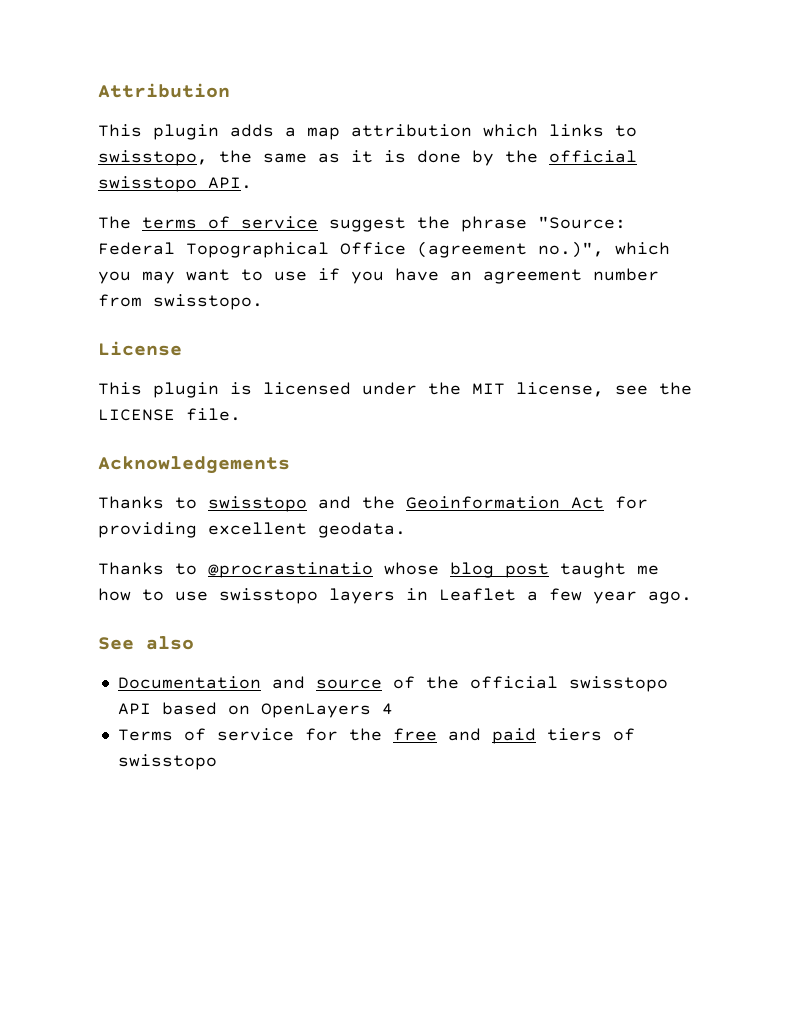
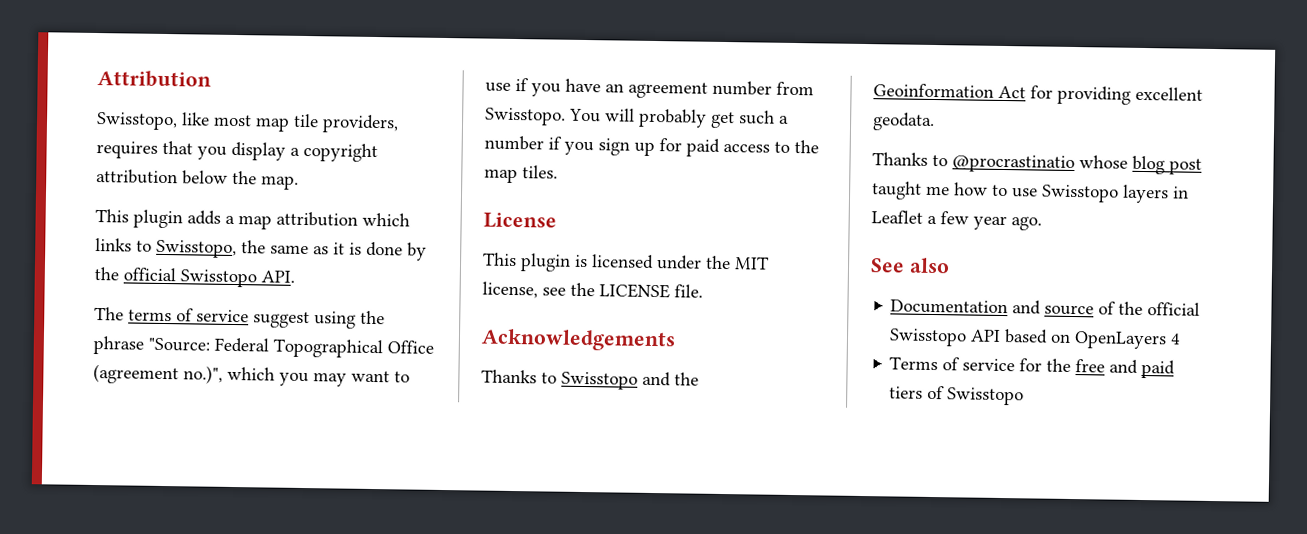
(230, 90) none -> [96,112,399,134] [96,140,378,163] [96,169,299,190] // Swisstopo, like most map tile providers, requires that you display a copyright attribution below the map.
[98,150,208,166] swisstopo, -> [156,239,237,259] Swisstopo,
[98,176,197,192] swisstopo -> [180,269,257,288] Swisstopo
(406, 224) none -> [314,311,356,329] using
[153,294,263,310] swisstopo. -> [485,107,789,129] [484,135,819,157] [484,165,558,184] Swisstopo. You will probably get such a number if you sign up for paid access to the map tiles.
[208,496,307,512] swisstopo -> [561,371,638,390] Swisstopo
[219,588,318,604] swisstopo -> [1041,184,1119,203] Swisstopo
[568,676,668,692] swisstopo -> [889,328,968,347] Swisstopo
[117,754,217,770] swisstopo -> [947,387,1025,406] Swisstopo

